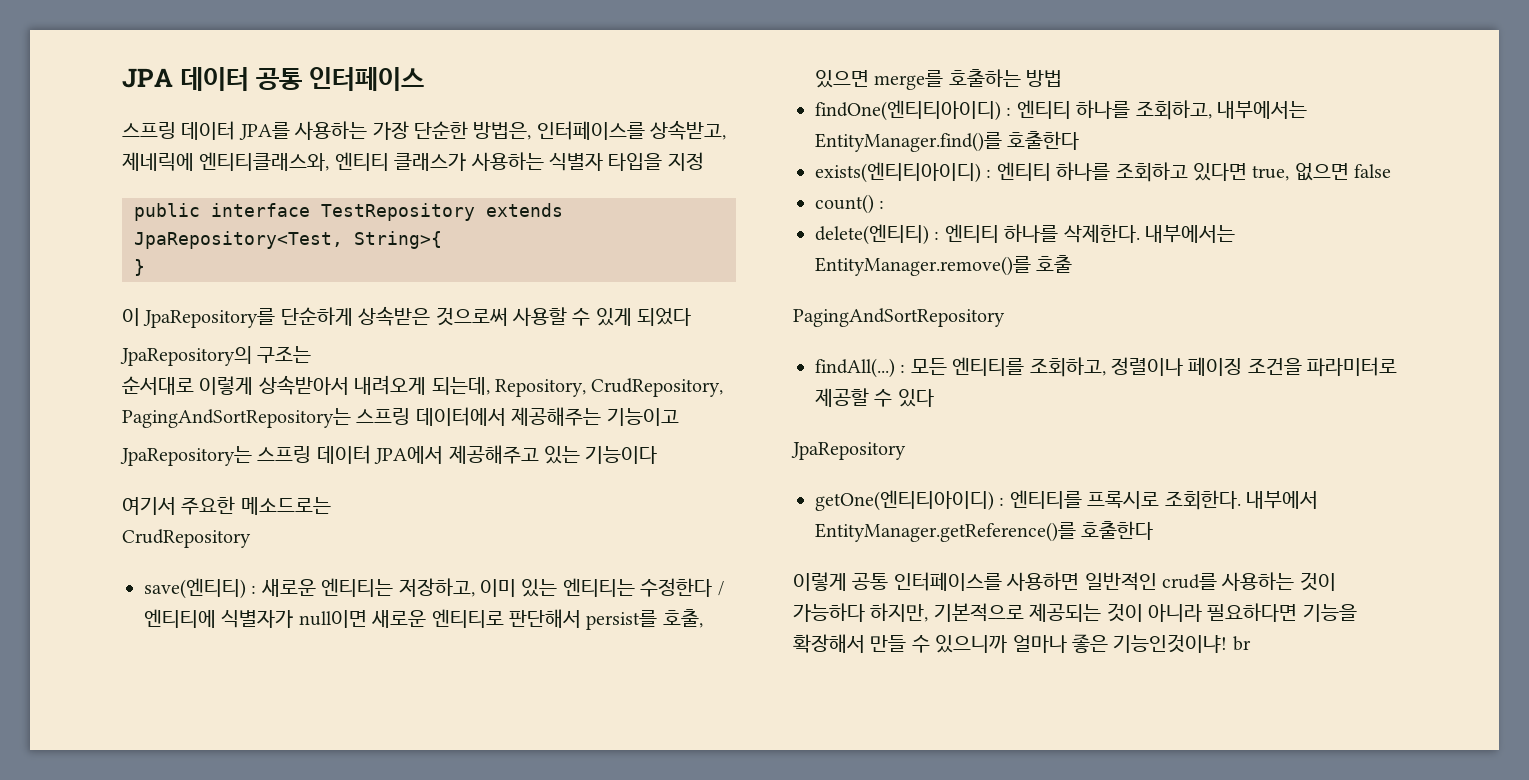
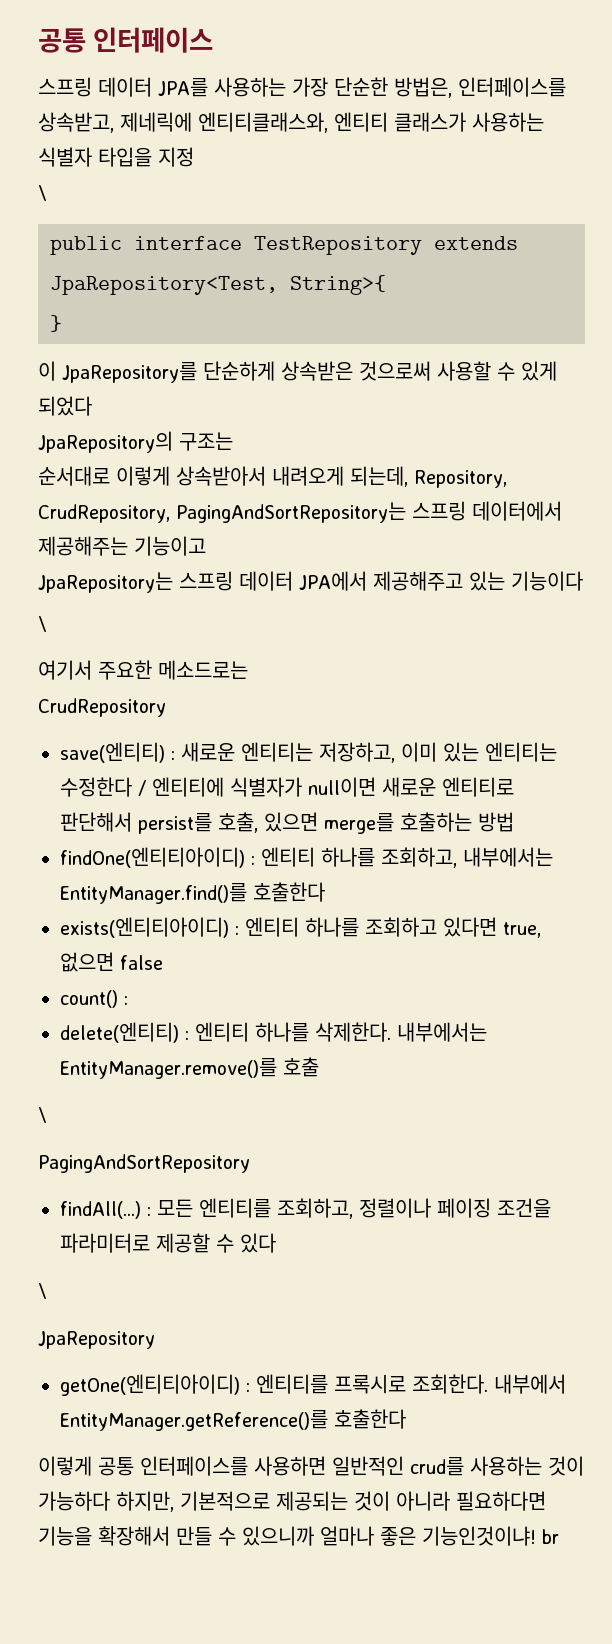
[122,67,249,91] JPA 데이터 -> (38, 40) none
(704, 161) none -> [38,185,47,201] // \
(658, 455) none -> [38,616,47,632] // \
(1073, 264) none -> [38,1107,47,1123] // \
(934, 398) none -> [38,1283,47,1299] // \

